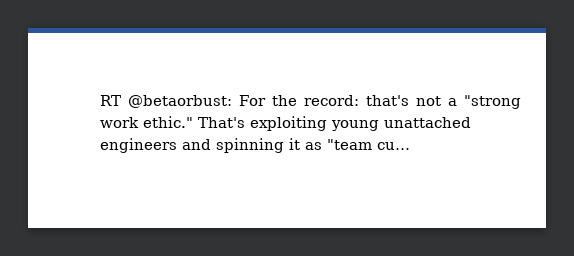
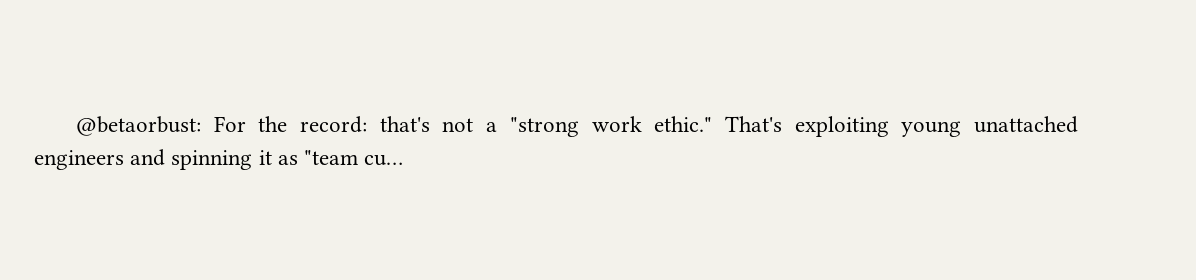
[100,95,121,106] RT -> (76, 126) none

